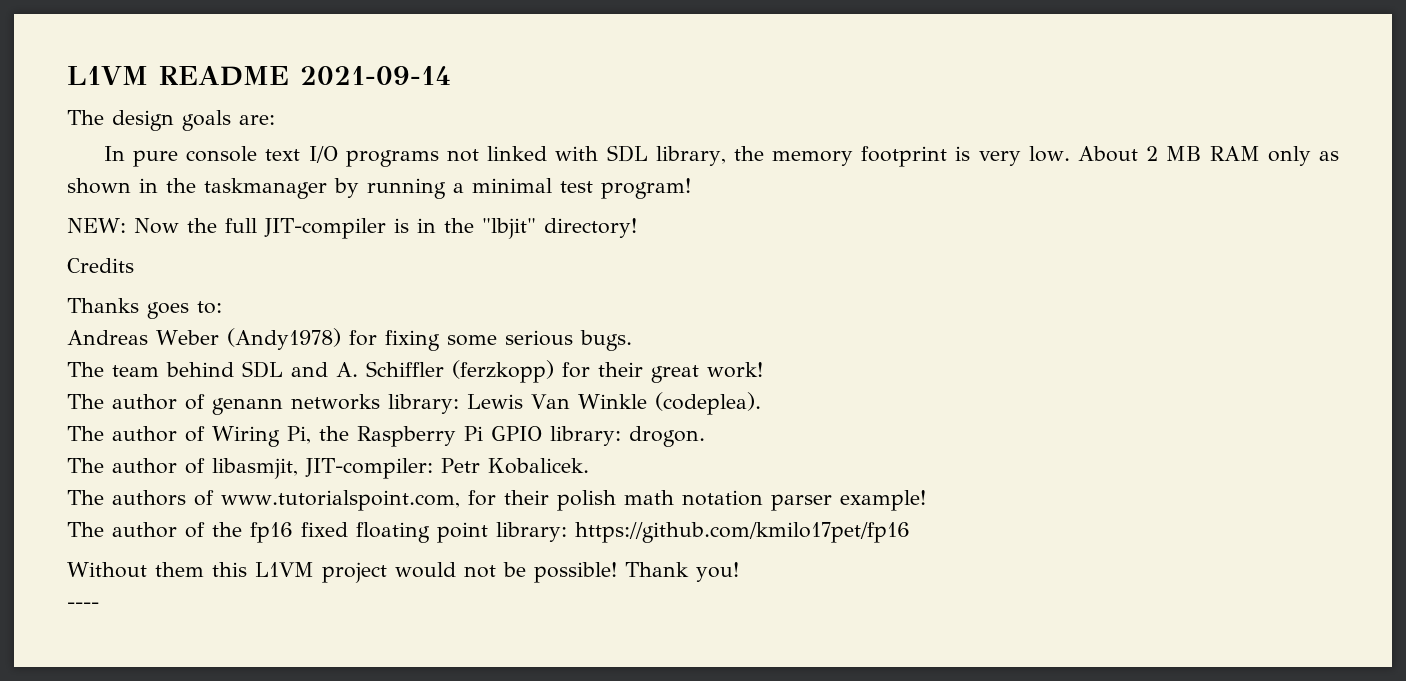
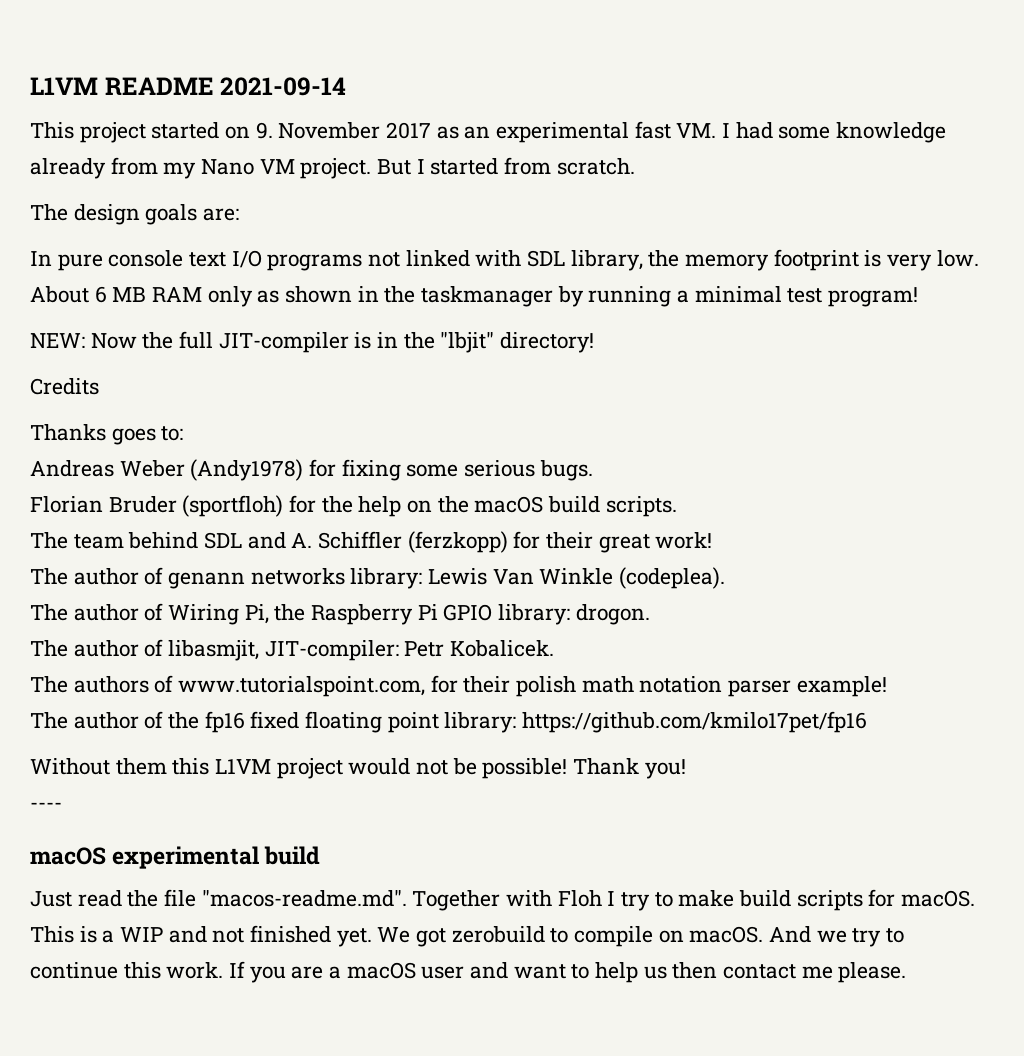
(451, 75) none -> [30,121,947,143] [30,157,635,179] // This project started on 9. November 2017 as an experimental fast VM. I had some knowledge already from my Nano VM project. But I started from scratch.
[1146,146,1159,161] 2 -> [94,286,107,303] 6
(632, 340) none -> [30,495,677,517] // Florian Bruder (sportfloh) for the help on the macOS build scripts.
(99, 605) none -> [30,846,321,869] [30,889,976,911] [30,925,905,947] [30,961,907,983] // macOS experimental build // Just read the file "macos-readme.md". Together with Floh I try to make build scripts for macOS. This is a WIP and not finished yet. We got zerobuild to compile on macOS. And we try to continue this work. If you are a macOS user and want to help us then contact me please.

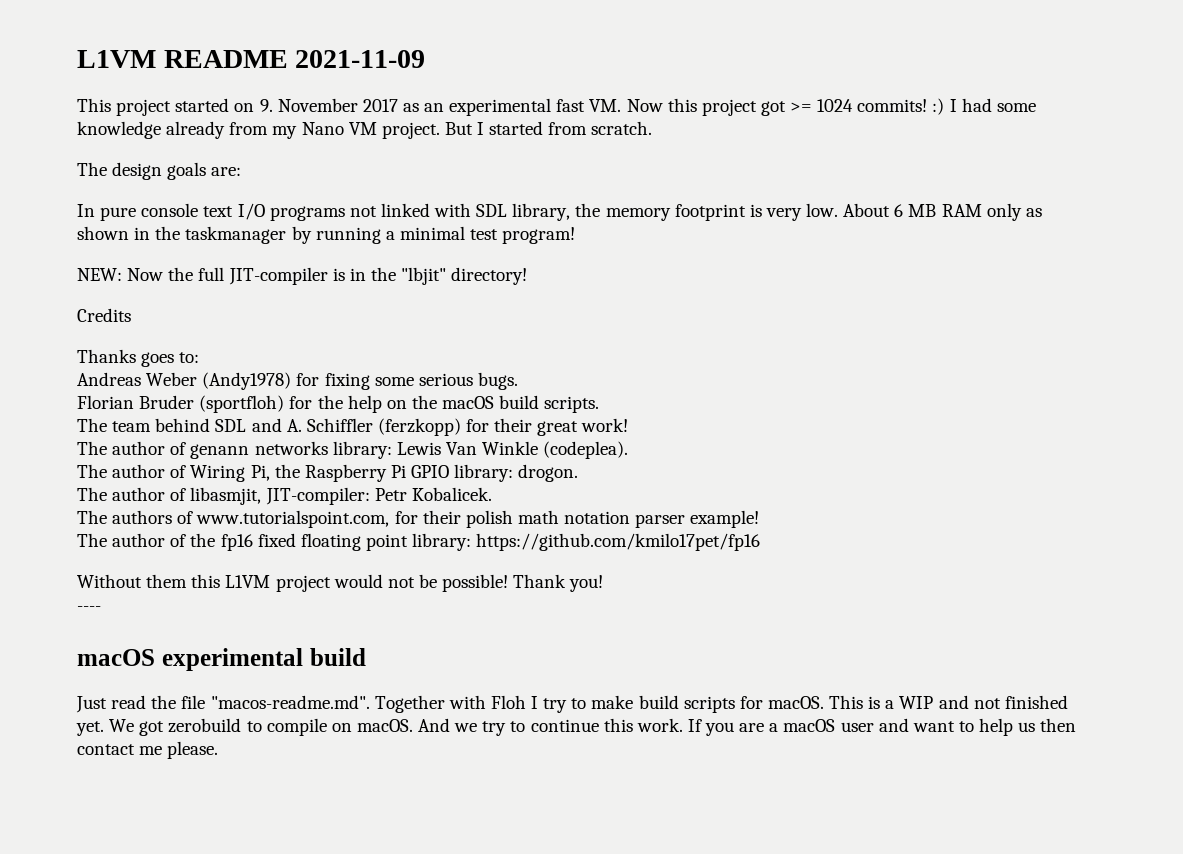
[220,77,347,96] 2021-09-14 -> [295,50,426,68] 2021-11-09
(717, 130) none -> [626,98,945,116] Now this project got >= 1024 commits! :)

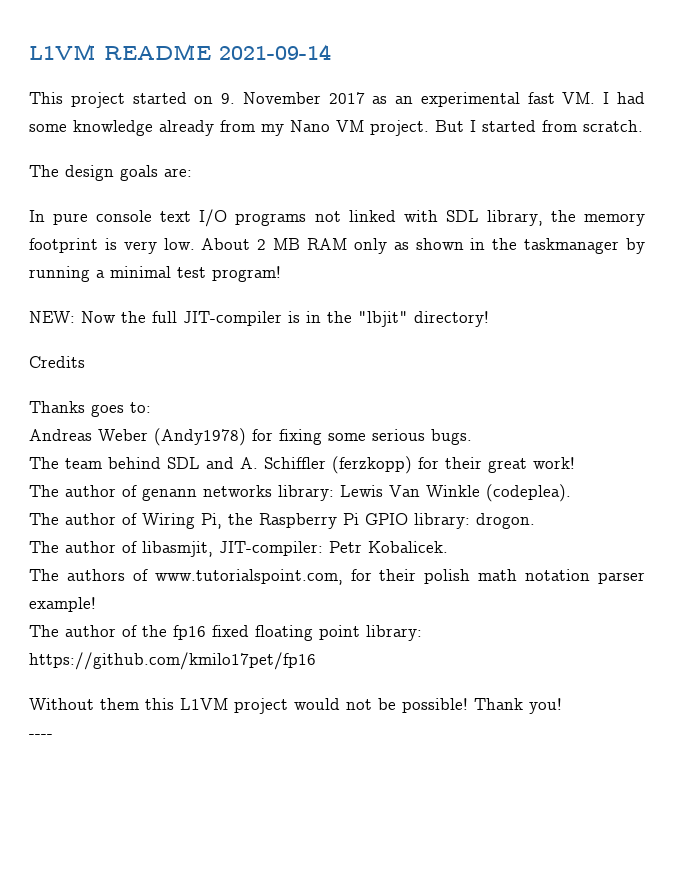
[295,50,426,68] 2021-11-09 -> [219,44,331,60] 2021-09-14
[626,98,945,116] Now this project got >= 1024 commits! :) -> (596, 98) none
[894,204,904,217] 6 -> [257,239,267,250] 2
[77,395,600,413] // Florian Bruder (sportfloh) for the help on the macOS build scripts. -> (472, 437) none
[77,648,366,671] [76,695,1068,713] [76,718,1077,736] [77,741,219,759] // macOS experimental build // Just read the file "macos-readme.md". Together with Floh I try to make build scripts for macOS. This is a WIP and not finished yet. We got zerobuild to compile on macOS. And we try to continue this work. If you are a macOS user and want to help us then contact me please. -> (53, 736) none

